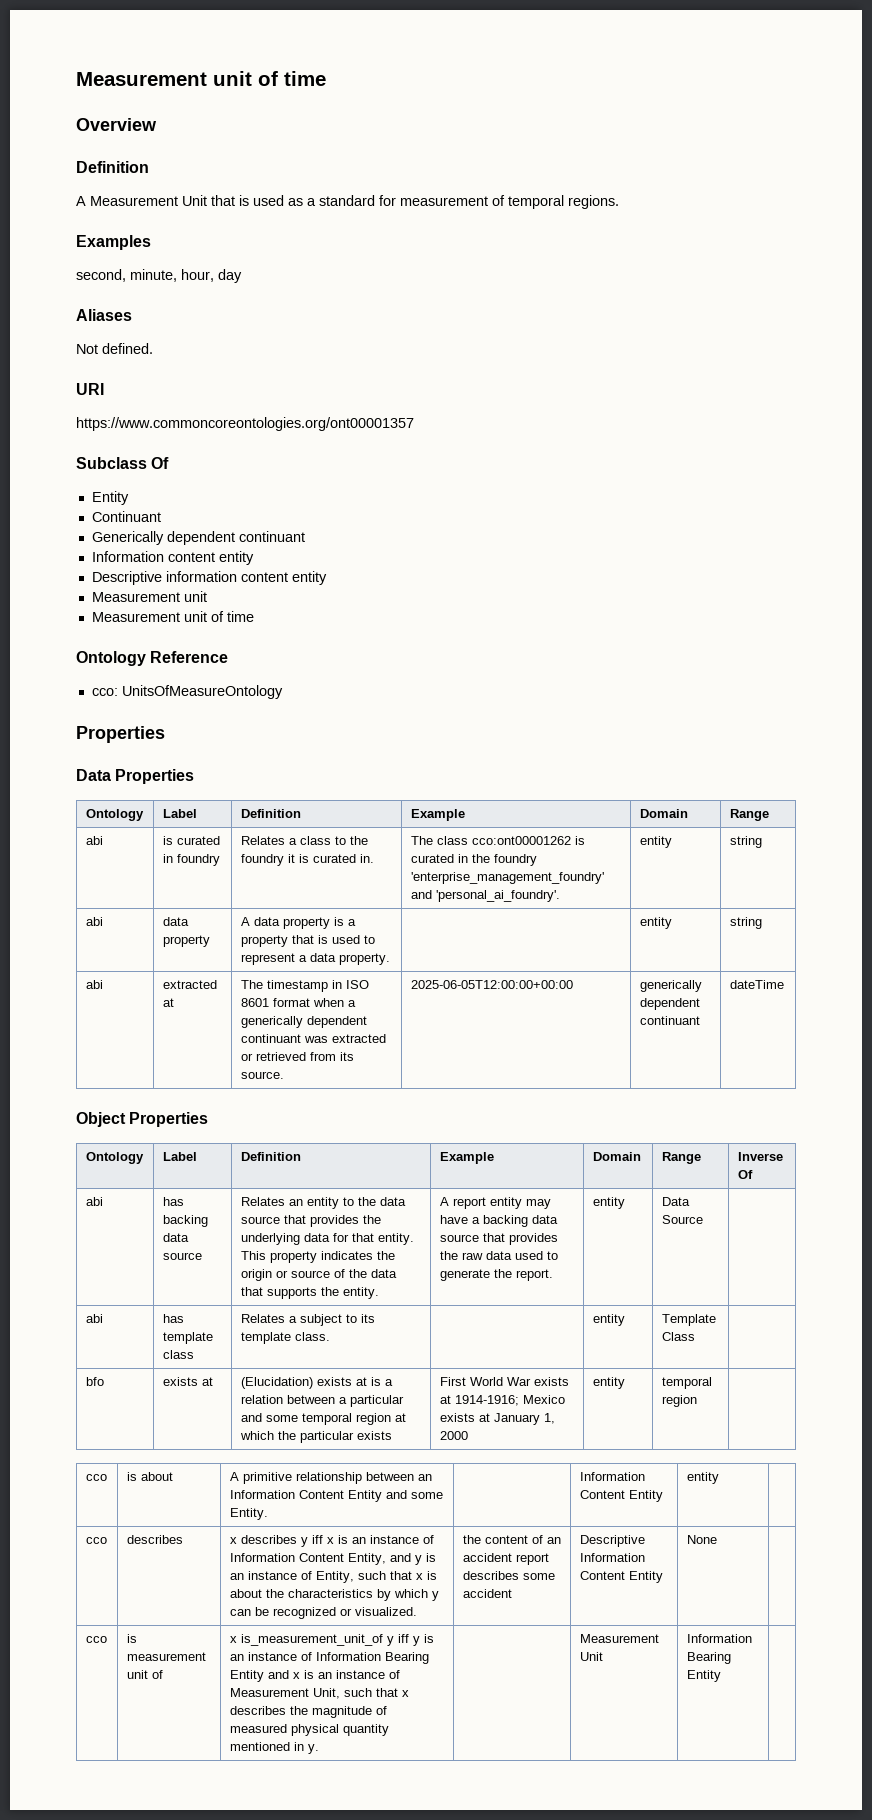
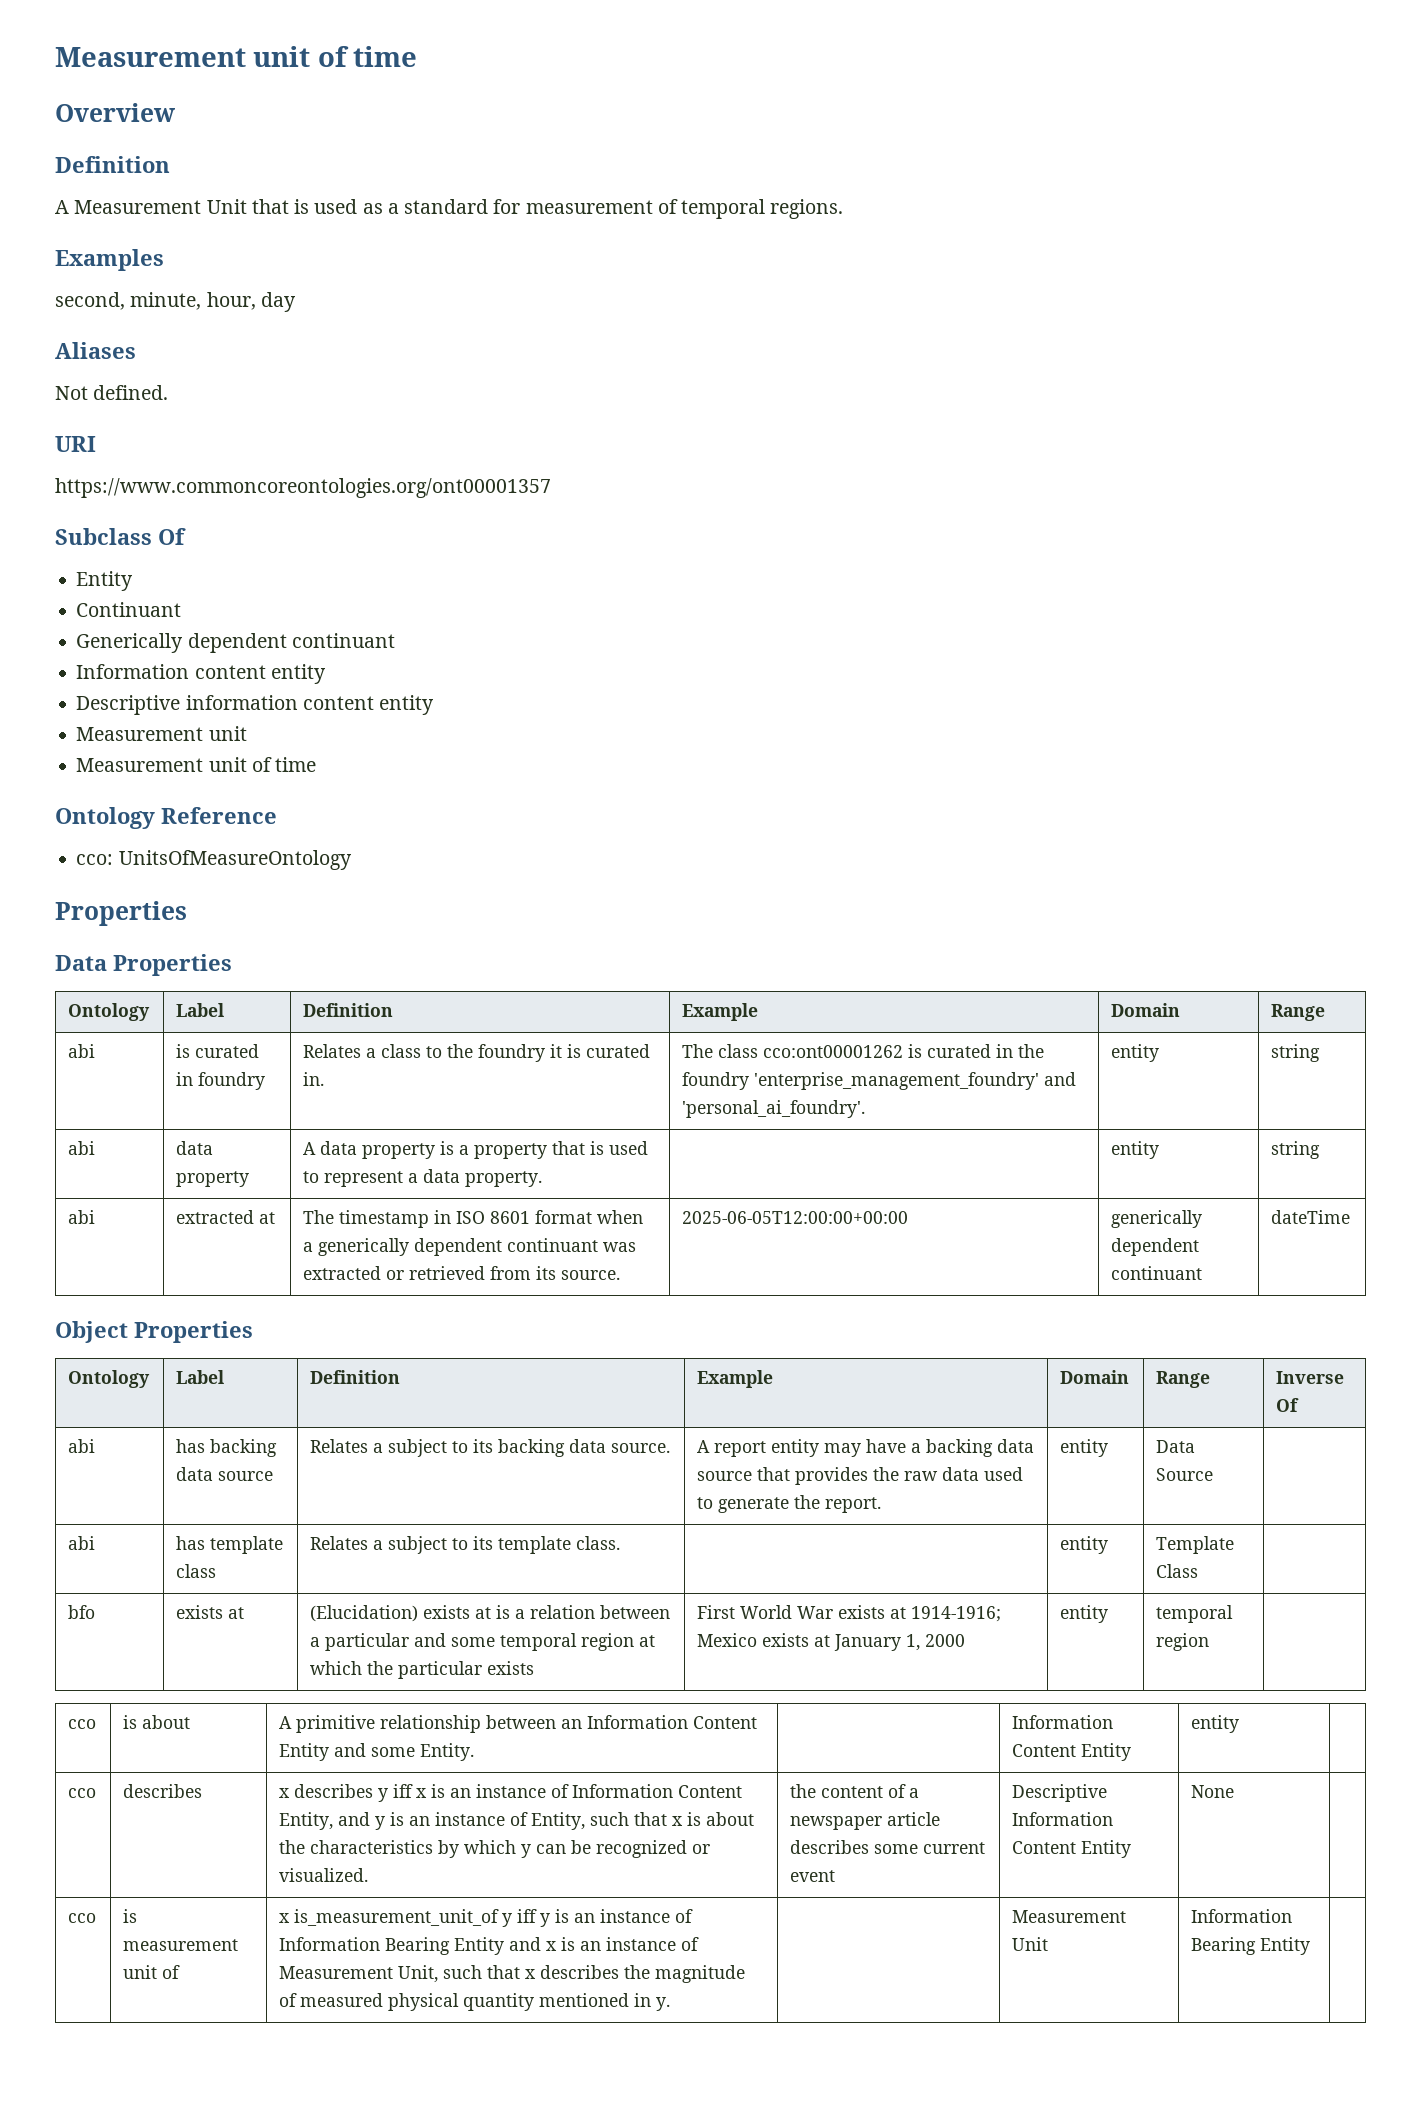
[288,1197,406,1209] [240,1215,381,1227] [240,1233,414,1245] [240,1251,395,1263] [240,1269,397,1281] [240,1287,379,1299] an entity to the data source that provides the underlying data for that entity. This property indicates the origin or source of the data that supports the entity. -> [373,1439,671,1457] a subject to its backing data source.
[546,1537,561,1544] [462,1553,549,1565] [462,1571,555,1580] [462,1589,512,1598] an accident report describes some accident -> [909,1788,920,1798] [790,1812,941,1830] [790,1840,986,1854] [790,1870,836,1882] a newspaper article describes some current event

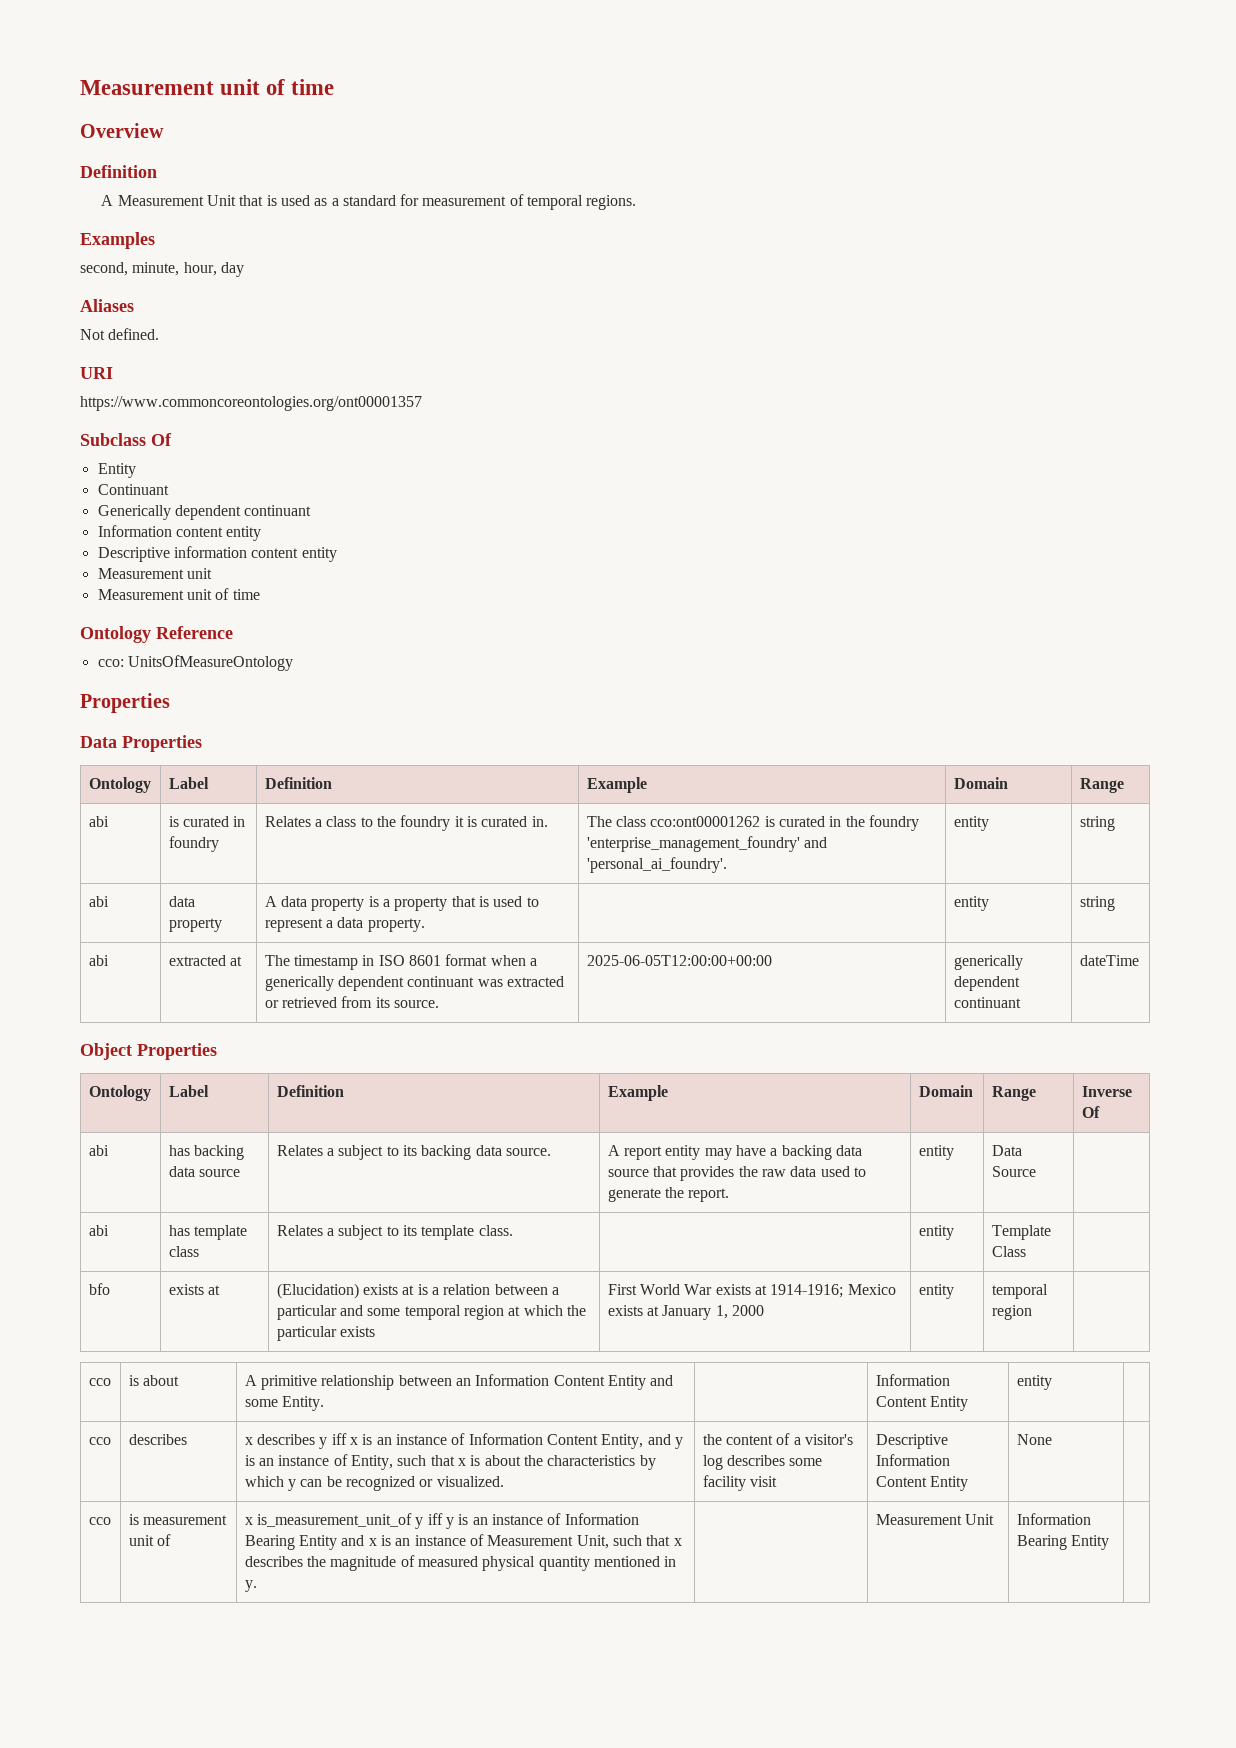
[790,1812,941,1830] [790,1840,986,1854] [790,1870,836,1882] newspaper article describes some current event -> [805,1434,854,1445] [702,1455,823,1470] [702,1475,778,1491] visitor's log describes some facility visit

